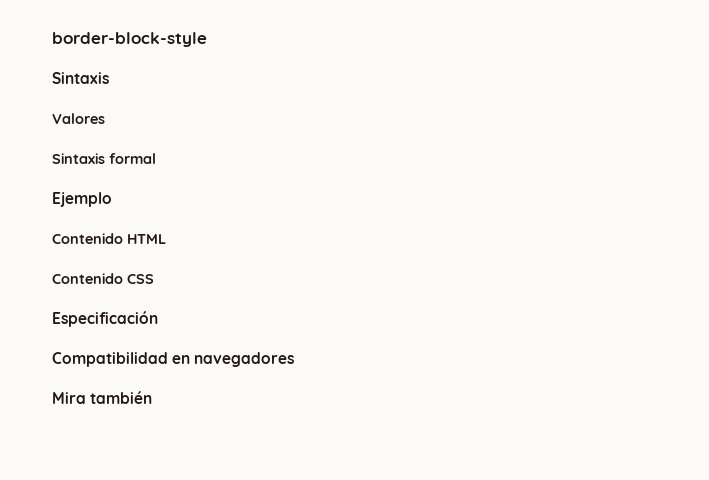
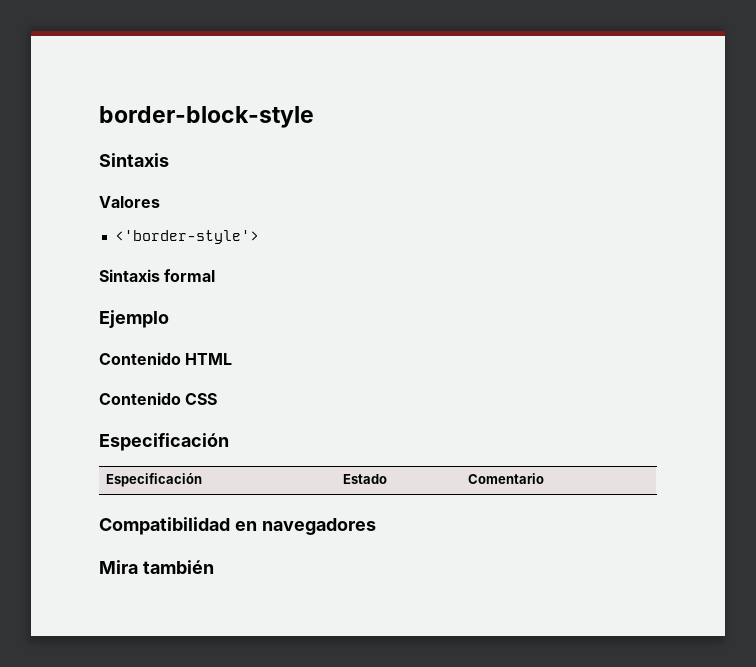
(105, 118) none -> [114,230,259,244] // <'border-style'>
(158, 319) none -> [105,473,202,487] [342,474,387,484] [467,473,544,484] // Especificación | Estado | Comentario

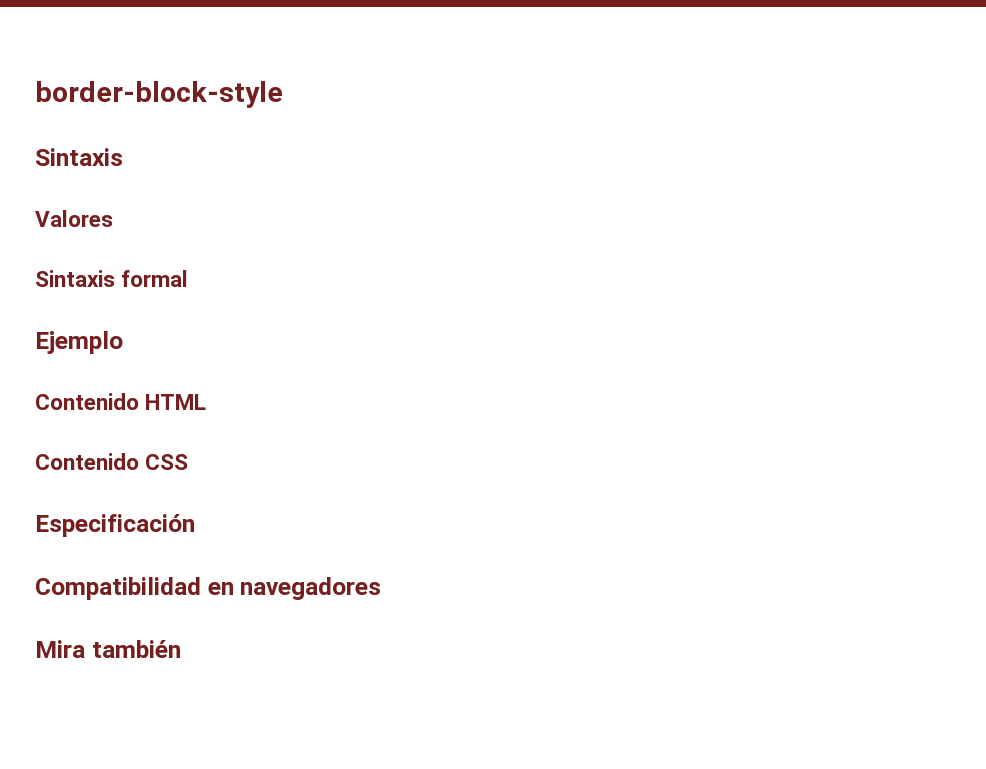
[114,230,259,244] // <'border-style'> -> (113, 218) none
[105,473,202,487] [342,474,387,484] [467,473,544,484] // Especificación | Estado | Comentario -> (195, 525) none

